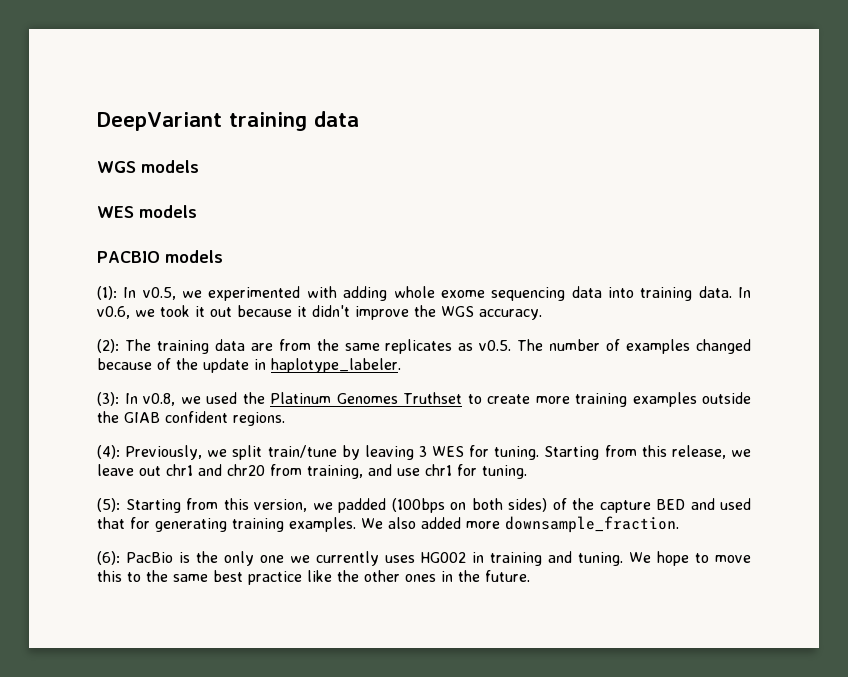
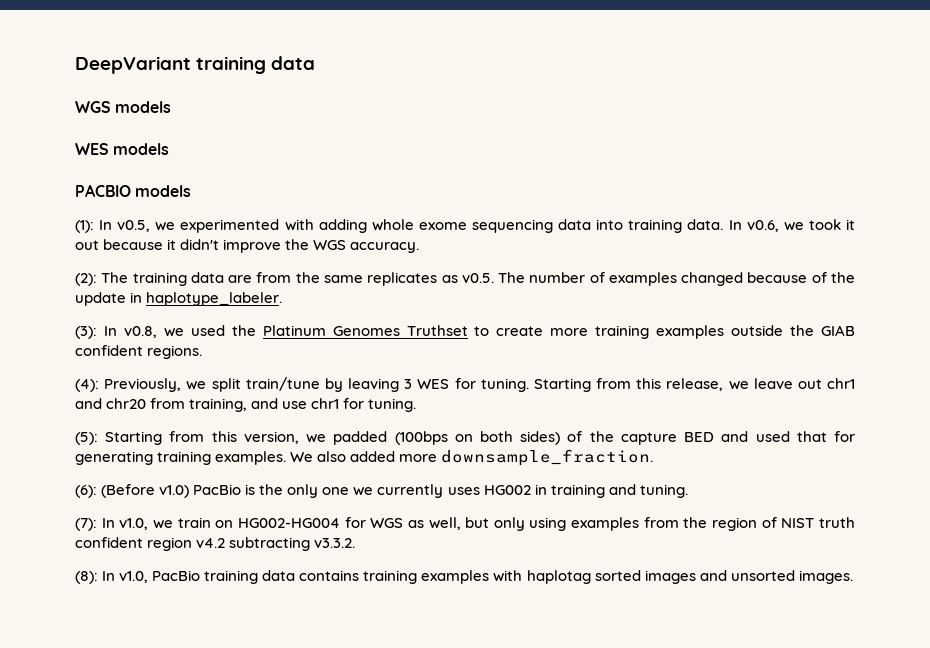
(120, 558) none -> [101,484,190,498] (Before v1.0)
[629,551,752,566] [97,570,530,585] We hope to move this to the same best practice like the other ones in the future. -> [75,517,855,531] [75,537,356,551] [75,570,853,584] // (7): In v1.0, we train on HG002-HG004 for WGS as well, but only using examples from the region of NIST truth confident region v4.2 subtracting v3.3.2. // (8): In v1.0, PacBio training data contains training examples with haplotag sorted images and unsorted images.

